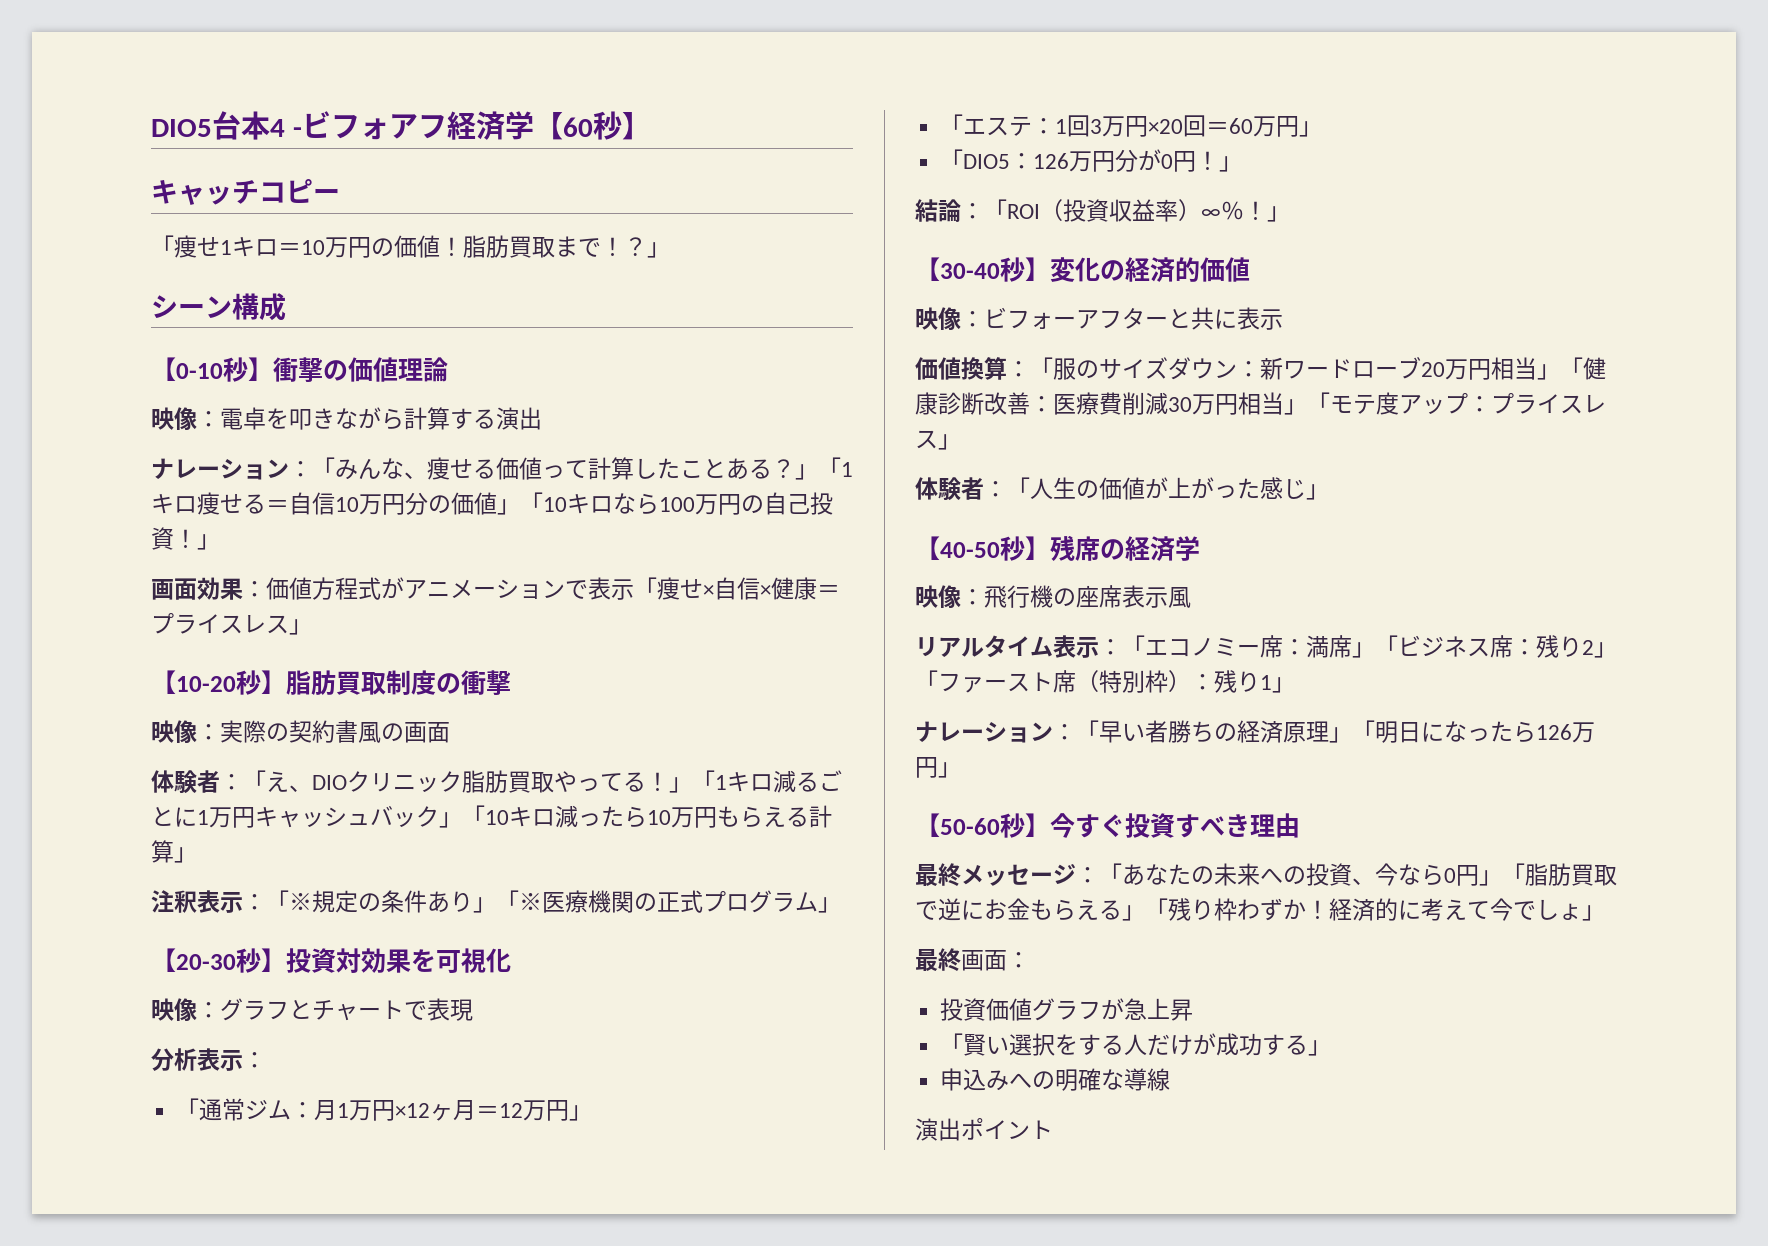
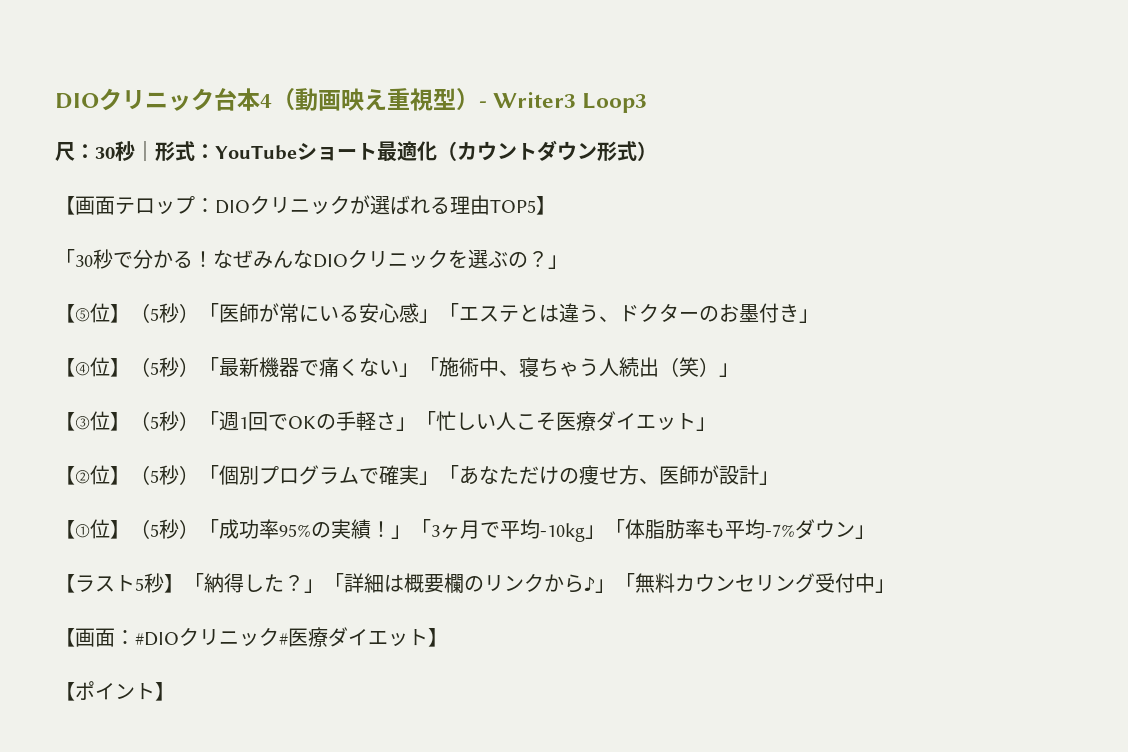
[151,111,651,140] [151,179,340,205] [151,235,670,258] [151,293,286,321] [151,357,448,382] [151,407,542,430] [151,457,853,480] [151,492,833,515] [151,527,220,550] [151,577,840,600] [151,612,312,635] [151,670,511,695] [151,720,450,743] [151,770,842,794] [151,805,832,828] [151,840,197,863] [151,890,703,913] DIO5台本4 -ビフォアフ経済学【60秒】 // キャッチコピー // 「痩せ1キロ＝10万円の価値！脂肪買取まで！？」 // シーン構成 // 【0-10秒】衝撃の価値理論 // 映像：電卓を叩きながら計算する演出 // ナレーション：「みんな、痩せる価値って計算したことある？」「1キロ痩せる＝自信10万円分の価値」「10キロなら100万円の自己投資！」 // 画面効果：価値方程式がアニメーションで表示「痩せ×自信×健康＝プライスレス」 // 【10-20秒】脂肪買取制度の衝撃 // 映像：実際の契約書風の画面 // 体験者：「え、DIOクリニック脂肪買取やってる！」「1キロ減るごとに1万円キャッシュバック」「10キロ減ったら10万円もらえる計算」 // 注釈表示：「※規定の条件あり」「※医療機関の正式 -> [55,88,648,113] [55,140,657,162] [55,195,556,215] [55,249,568,269] [55,303,819,323] [55,357,739,378] [55,411,716,431] [55,465,259,485] DIOクリニック台本4（動画映え重視型）- Writer3 Loop3 // 尺：30秒｜形式：YouTubeショート最適化（カウントダウン形式） // 【画面テロップ：DIOクリニックが選ばれる理由TOP5】 // 「30秒で分かる！なぜみんなDIOクリニックを選ぶの？」 // 【⑤位】（5秒）「医師が常にいる安心感」「エステとは違う、ドクターのお墨付き」 // 【④位】（5秒）「最新機器で痛くない」「施術中、寝ちゃう人続出（笑）」 // 【③位】（5秒）「週1回でOKの手軽さ」「忙しい人こそ医療ダイエット」 // 【②位】（5秒）「個別
[818,897,841,913] [151,948,511,973] [151,998,473,1021] [151,1048,266,1071] [176,1098,593,1121] [940,114,1323,137] [940,149,1243,172] [915,199,1290,222] [915,257,1250,282] [915,307,1283,330] [915,357,1606,380] [915,392,1606,415] [915,430,961,450] [915,477,1329,501] [915,535,1200,561] [915,585,1191,608] [915,635,1617,658] [915,670,1295,693] [915,720,1595,743] [915,757,961,778] [915,813,1300,838] [915,863,1617,886] [915,898,1605,921] [915,948,961,971] 」 // 【20-30秒】投資対効果を可視化 // 映像：グラフとチャートで表現 // 分析表示： // 「通常ジム：月1万円×12ヶ月＝12万円」 // 「エステ：1回3万円×20回＝60万円」 // 「DIO5：126万円分が0円！」 // 結論：「ROI（投資収益率）∞％！」 // 【30-40秒】変化の経済的価値 // 映像：ビフォーアフターと共に表示 // 価値換算：「服のサイズダウン：新ワードローブ20万円相当」「健康診断改善：医療費削減30万円相当」「モテ度アップ：プライスレス」 // 体験者：「人生の価値が上がった感じ」 // 【40-50秒】残席の経済学 // 映像：飛行機の座席表示風 // リアルタイム表示：「エコノミー席：満席」「ビジネス席：残り2」「ファースト席（特別枠）：残り1」 // ナレーション：「早い者勝ちの経済原理」「明日になったら126万円」 // 【50-60秒】今すぐ投資すべき理由 // 最終メッセージ：「あなたの未来への投資、今なら0円」「脂肪買取で逆にお金もらえる」「残り枠わずか！経済的に考えて今でしょ」 // 最終 -> [359,465,779,485] [55,519,875,542] [55,573,895,593] [55,628,75,647] で確実」「あなただけの痩せ方、医師が設計」 // 【①位】（5秒）「成功率95%の実績！」「3ヶ月で平均-10kg」「体脂肪率も平均-7%ダウン」 // 【ラスト5秒】「納得した？」「詳細は概要欄のリンクから♪」「無料カウンセリング受付中」 // 【
[940,998,1194,1021] [940,1033,1332,1056] [940,1068,1171,1091] [915,1118,961,1141] // 投資価値グラフが急上昇 // 「賢い選択をする人だけが成功する」 // 申込みへの明確な導線 // 演出 -> [135,627,448,647] [55,682,75,701] #DIOクリニック#医療ダイエット】 // 【
(1053, 1129) none -> [155,682,175,701] 】

